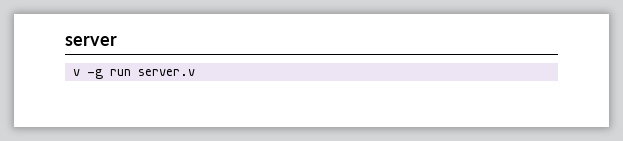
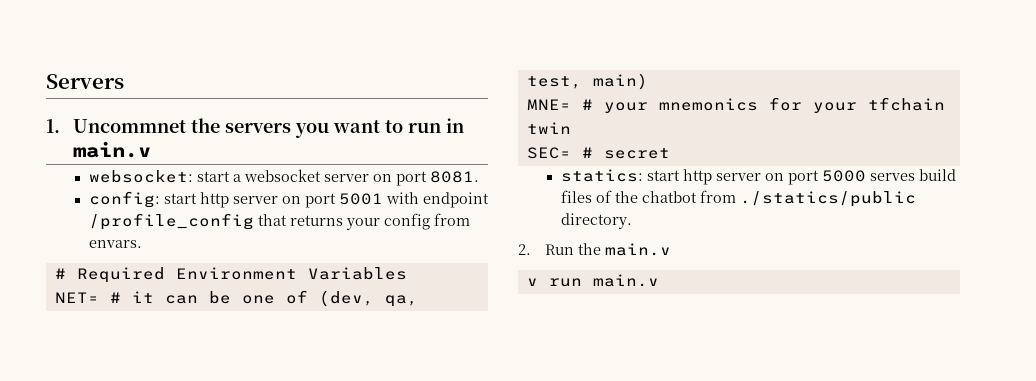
[65,36,117,46] [72,69,195,79] server // v -g run server.v -> [46,74,124,89] [46,118,464,138] [72,141,151,158] [88,169,479,186] [88,191,489,208] [88,213,470,230] [88,240,142,248] [54,267,407,283] [54,290,418,307] [526,73,648,90] [526,97,945,113] [526,122,571,134] [526,147,670,159] [560,169,956,185] [560,190,916,207] [560,213,632,229] [518,243,671,256] [526,274,659,287] Servers // 1. Uncommnet the servers you want to run in main.v // websocket: start a websocket server on port 8081. // config: start http server on port 5001 with endpoint /profile_config that returns your config from envars. // # Required Environment Variables // NET= # it can be one of (dev, qa, test, main) // MNE= # your mnemonics for your tfchain twin // SEC= # secret // statics: start http server on port 5000 serves build files of the chatbot from ./statics/public directory. // 2. Run the main.v // v run main.v

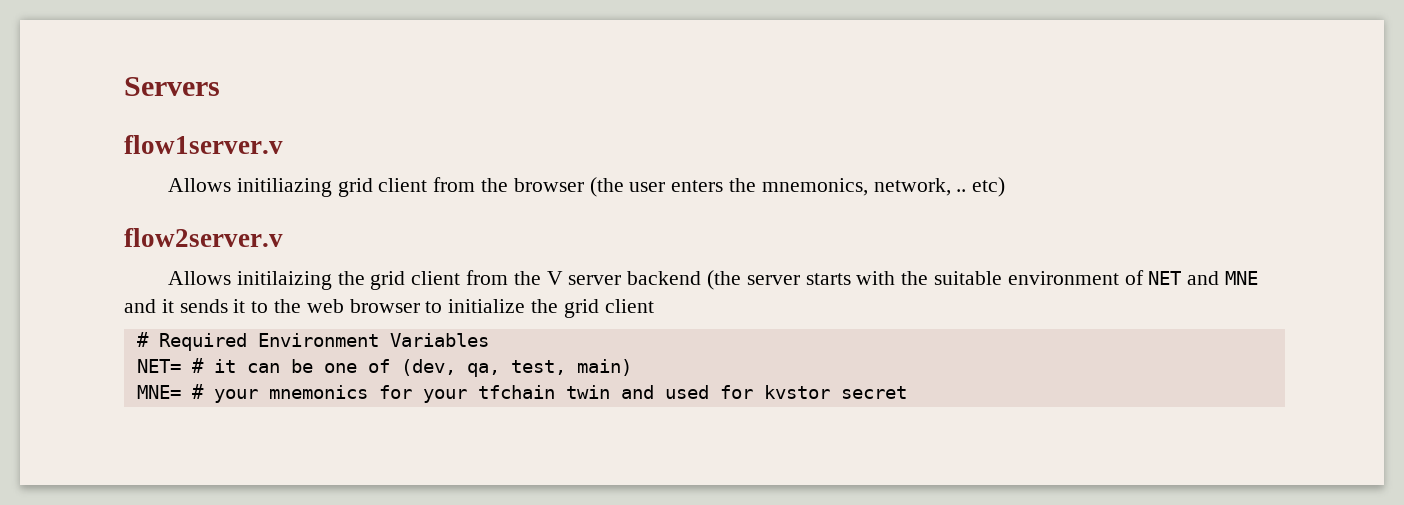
[46,118,464,138] [72,141,151,158] [88,169,479,186] [88,191,489,208] [88,213,470,230] [88,240,142,248] 1. Uncommnet the servers you want to run in main.v // websocket: start a websocket server on port 8081. // config: start http server on port 5001 with endpoint /profile_config that returns your config from envars. -> [124,135,283,154] [167,177,1006,197] [124,228,283,247] [167,270,1259,290] [124,299,654,318] flow1server.v // Allows initiliazing grid client from the browser (the user enters the mnemonics, network, .. etc) // flow2server.v // Allows initilaizing the grid client from the V server backend (the server starts with the suitable environment of NET and MNE and it sends it to the web browser to initialize the grid client
[526,147,670,159] [560,169,956,185] [560,190,916,207] [560,213,632,229] [518,243,671,256] [526,274,659,287] // SEC= # secret // statics: start http server on port 5000 serves build files of the chatbot from ./statics/public directory. // 2. Run the main.v // v run main.v -> [620,385,907,399] and used for kvstor secret

